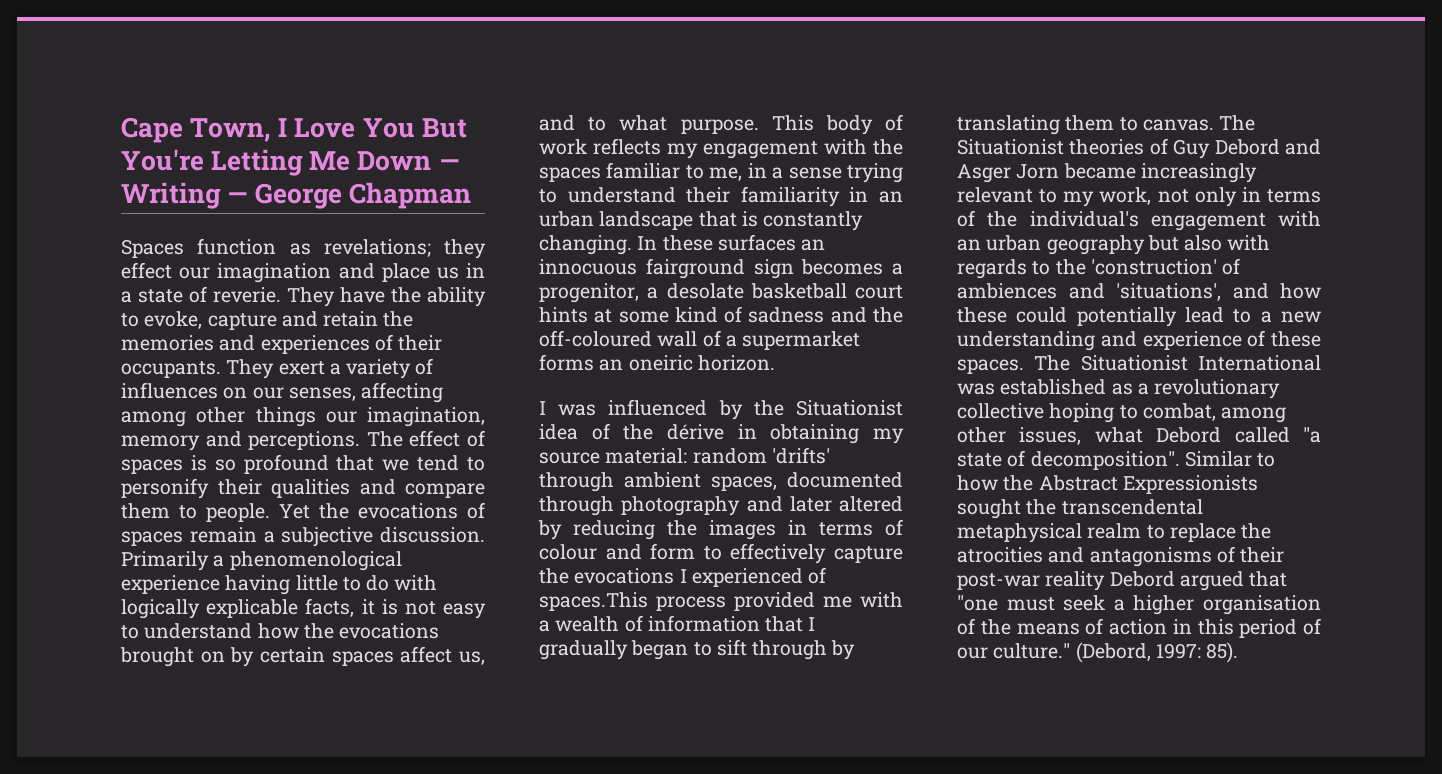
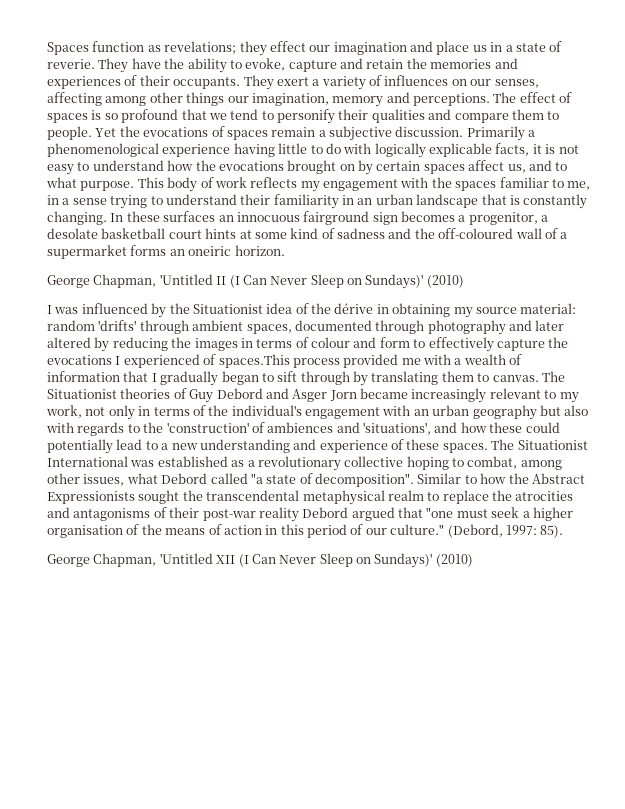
[121,117,467,143] [121,149,460,176] [121,182,472,209] Cape Town, I Love You But You're Letting Me Down — Writing — George Chapman // -> (47, 48) none
(775, 363) none -> [47,274,464,289] // George Chapman, 'Untitled II (I Can Never Sleep on Sundays)' (2010)
(1239, 652) none -> [47,553,473,568] // George Chapman, 'Untitled XII (I Can Never Sleep on Sundays)' (2010)

